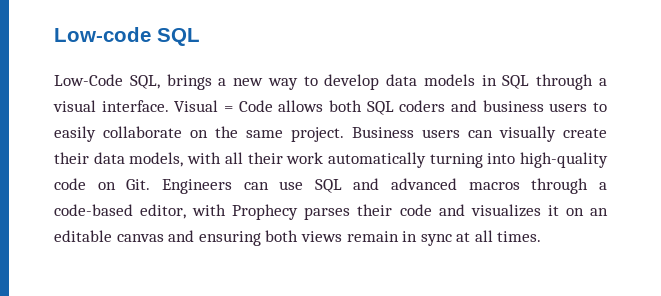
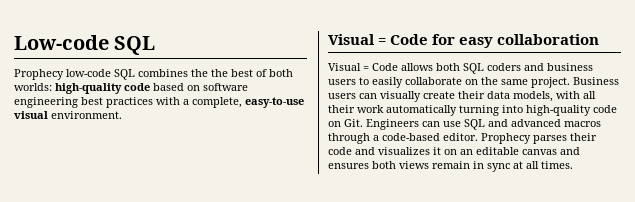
[54,74,607,90] [53,100,169,112] Low-Code SQL, brings a new way to develop data models in SQL through a visual interface. -> [14,69,293,80] [14,83,248,94] [14,97,304,108] [14,111,122,119] [328,34,600,48] Prophecy low-code SQL combines the the best of both worlds: high-quality code based on software engineering best practices with a complete, easy-to-use visual environment. // Visual = Code for easy collaboration //
[140,204,227,219] editor, with -> [443,133,478,141] editor.
[198,231,261,246] ensuring -> [328,163,369,169] ensures

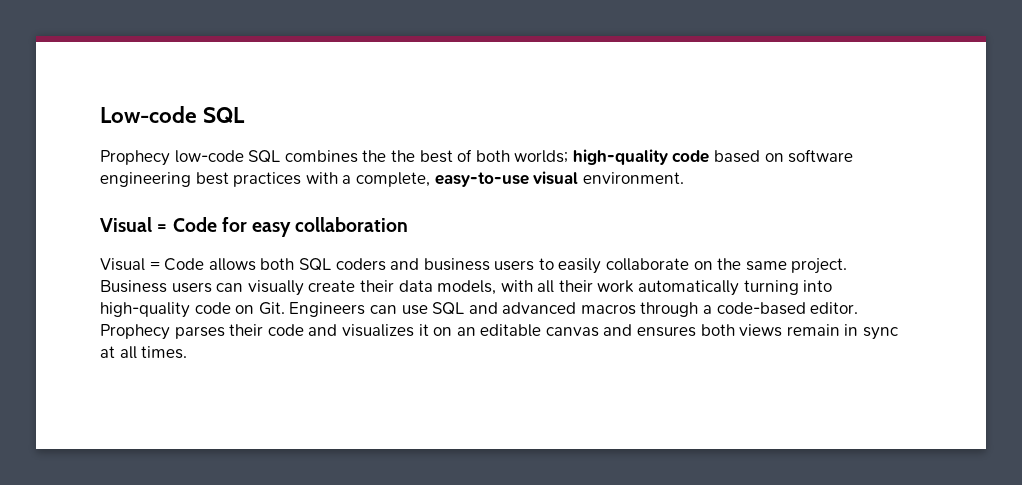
[14,83,52,91] worlds: -> [514,150,569,163] worlds;

